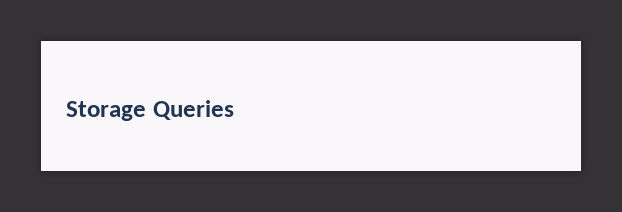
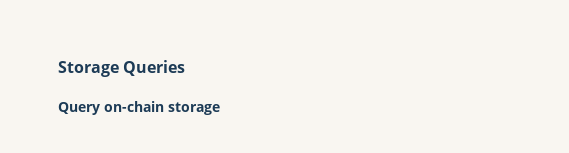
(234, 110) none -> [58,101,220,115] // Query on-chain storage

